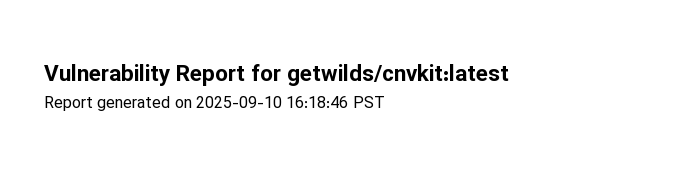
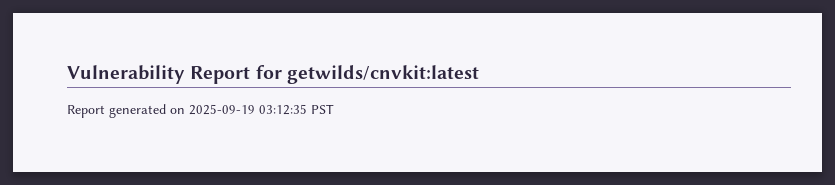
[195,96,349,108] 2025-09-10 16:18:46 -> [189,104,307,115] 2025-09-19 03:12:35

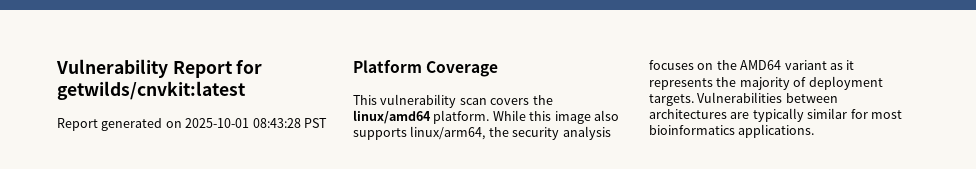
[189,104,307,115] 2025-09-19 03:12:35 -> [185,118,301,128] 2025-10-01 08:43:28
(334, 109) none -> [353,60,499,77] [353,94,553,108] [353,110,619,124] [353,126,611,140] [649,60,855,70] [649,76,883,90] [649,92,838,106] [649,108,902,122] [649,124,815,138] // Platform Coverage // This vulnerability scan covers the linux/amd64 platform. While this image also supports linux/arm64, the security analysis focuses on the AMD64 variant as it represents the majority of deployment targets. Vulnerabilities between architectures are typically similar for most bioinformatics applications.

